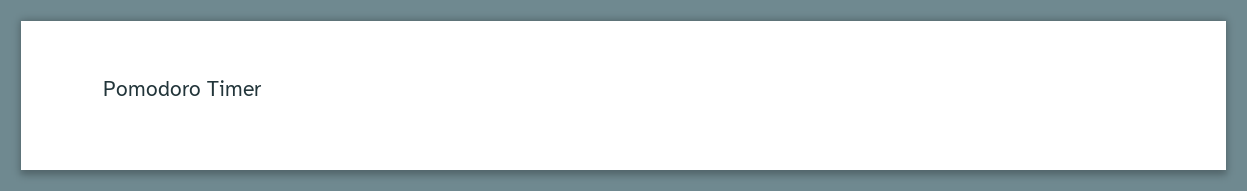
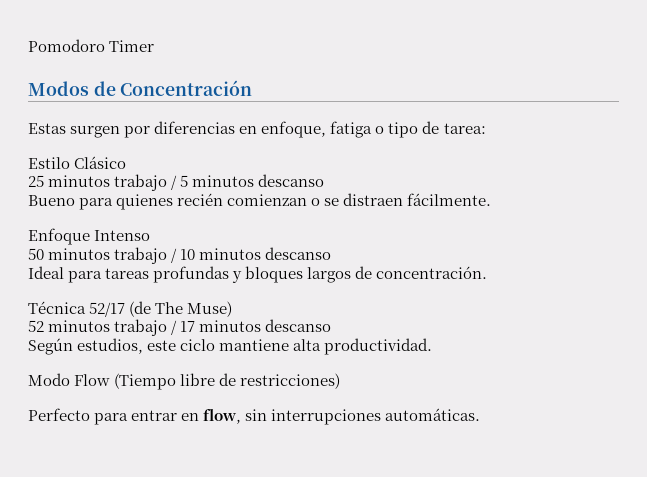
(262, 88) none -> [28,80,253,96] [28,121,486,138] [28,156,127,169] [28,174,325,191] [28,193,492,210] [28,228,151,245] [28,247,332,264] [28,266,488,283] [28,301,233,317] [28,319,332,336] [28,338,433,355] [28,373,341,390] [28,408,481,425] // Modos de Concentración // Estas surgen por diferencias en enfoque, fatiga o tipo de tarea: // Estilo Clásico // 25 minutos trabajo / 5 minutos descanso // Bueno para quienes recién comienzan o se distraen fácilmente. // Enfoque Intenso // 50 minutos trabajo / 10 minutos descanso // Ideal para tareas profundas y bloques largos de concentración. // Técnica 52/17 (de The Muse) // 52 minutos trabajo / 17 minutos descanso // Según estudios, este ciclo mantiene alta productividad. // Modo Flow (Tiempo libre de restricciones) // Perfecto para entrar en flow, sin interrupciones automáticas.

